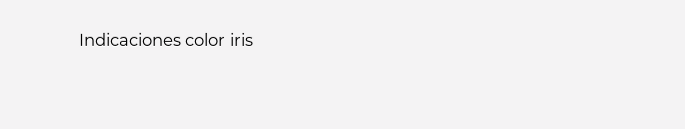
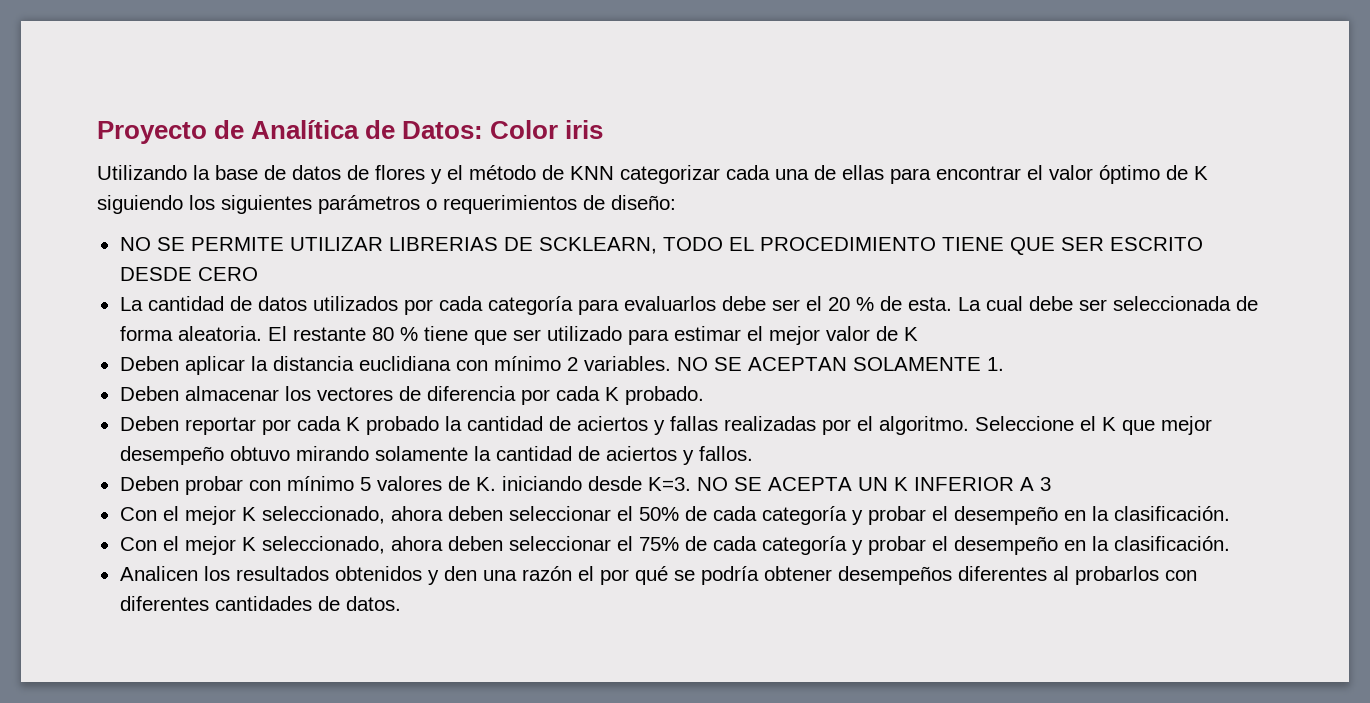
[79,32,254,46] Indicaciones color iris -> [97,120,604,144] [97,165,1208,184] [97,195,676,214] [119,237,1203,255] [119,267,258,281] [119,296,1258,315] [119,326,918,345] [119,356,1004,375] [119,386,704,405] [119,416,1212,435] [119,446,753,465] [119,476,1051,495] [119,506,1230,525] [119,536,1230,555] [119,566,1197,585] [119,596,401,611] Proyecto de Analítica de Datos: Color iris // Utilizando la base de datos de flores y el método de KNN categorizar cada una de ellas para encontrar el valor óptimo de K siguiendo los siguientes parámetros o requerimientos de diseño: // NO SE PERMITE UTILIZAR LIBRERIAS DE SCKLEARN, TODO EL PROCEDIMIENTO TIENE QUE SER ESCRITO DESDE CERO // La cantidad de datos utilizados por cada categoría para evaluarlos debe ser el 20 % de esta. La cual debe ser seleccionada de forma aleatoria. El restante 80 % tiene que ser utilizado para estimar el mejor valor de K // Deben aplicar la distancia euclidiana con mínimo 2 variables. NO SE ACEPTAN SOLAMENTE 1. // Deben almacenar los vectores de diferencia por cada K probado. // Deben reportar por cada K probado la cantidad de aciertos y fallas realizadas por el algoritmo. Seleccione el K que mejor desempeño obtuvo mirando solamente la cantidad de aciertos y fallos. // Deben probar con mínimo 5 valores de K. iniciando desde K=3. NO SE ACEPTA UN K INFERIOR A 3 // Con el mejor K seleccionado, ahora deben seleccionar el 50% de cada categoría y probar el desempeño en la clasificación. // Con el mejor K seleccionado, ahora deben seleccionar el 75% de cada categoría y probar el desempeño en la clasificación. // Analicen los resultados obtenidos y den una razón el por qué se podría obtener desempeños diferentes al probarlos con diferentes cantidades de datos.

